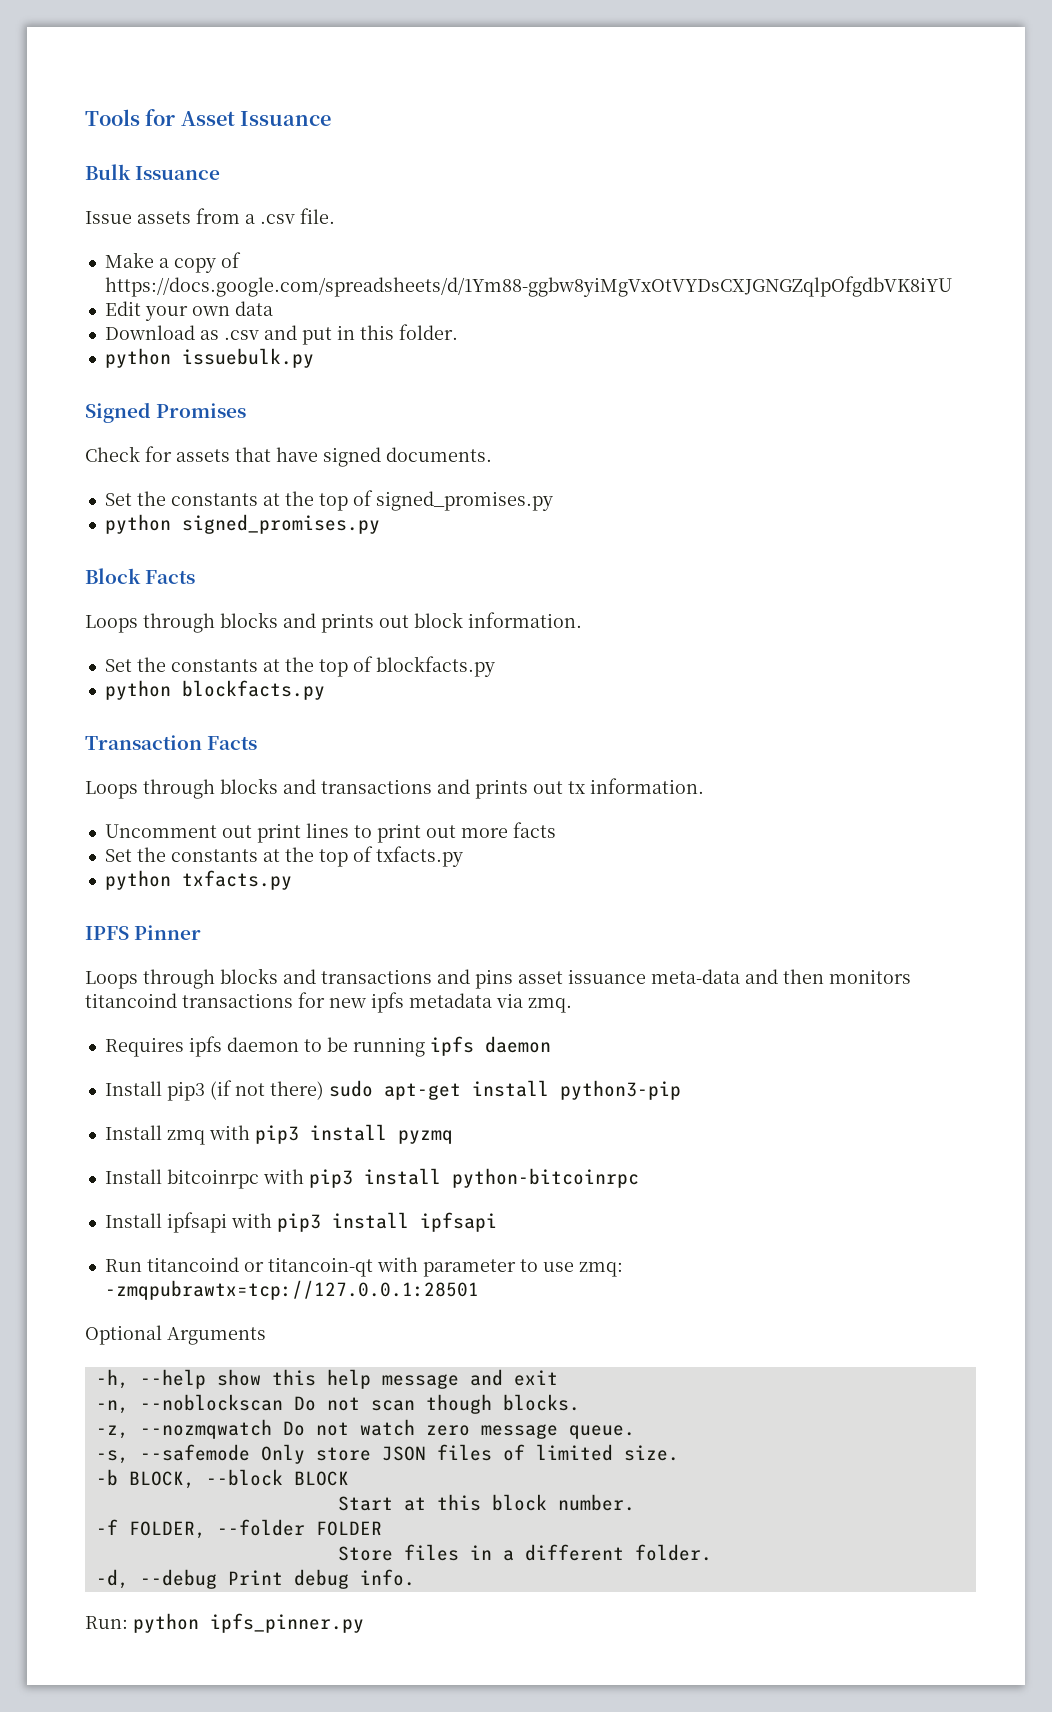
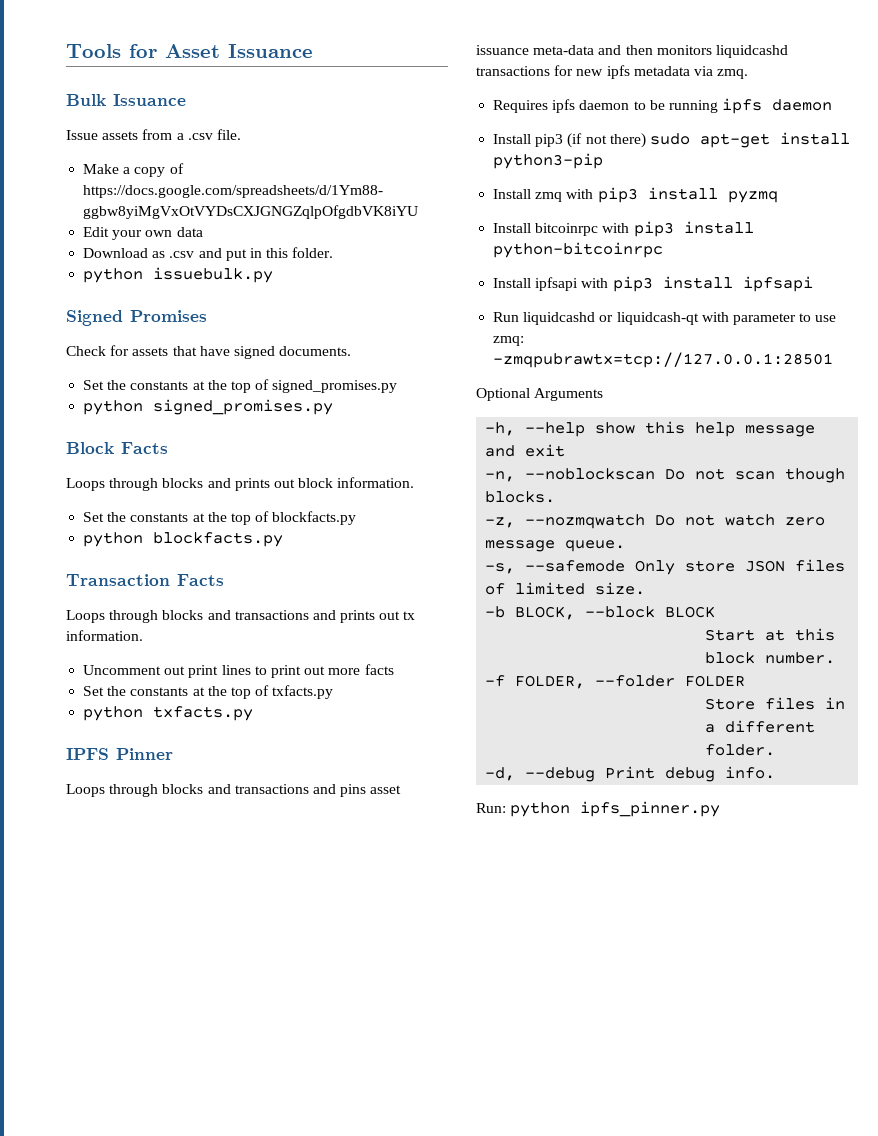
[85,993,177,1008] titancoind -> [715,45,788,58] liquidcashd
[146,1257,373,1277] titancoind or titancoin-qt -> [523,312,699,325] liquidcashd or liquidcash-qt

